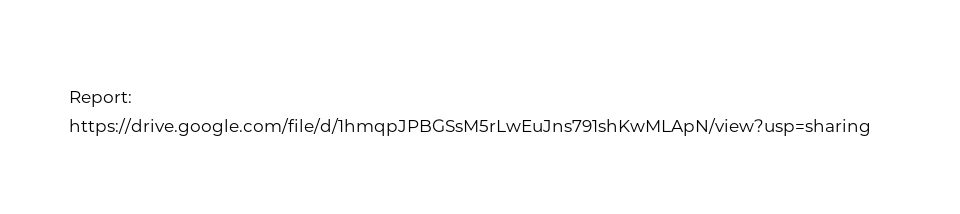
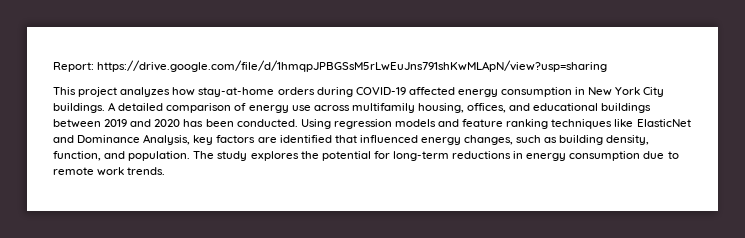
(871, 127) none -> [53,87,665,97] [53,102,652,113] [53,119,691,129] [53,134,650,145] [53,151,679,161] [53,167,166,176] // This project analyzes how stay-at-home orders during COVID-19 affected energy consumption in New York City buildings. A detailed comparison of energy use across multifamily housing, offices, and educational buildings between 2019 and 2020 has been conducted. Using regression models and feature ranking techniques like ElasticNet and Dominance Analysis, key factors are identified that influenced energy changes, such as building density, function, and population. The study explores the potential for long-term reductions in energy consumption due to remote work trends.

